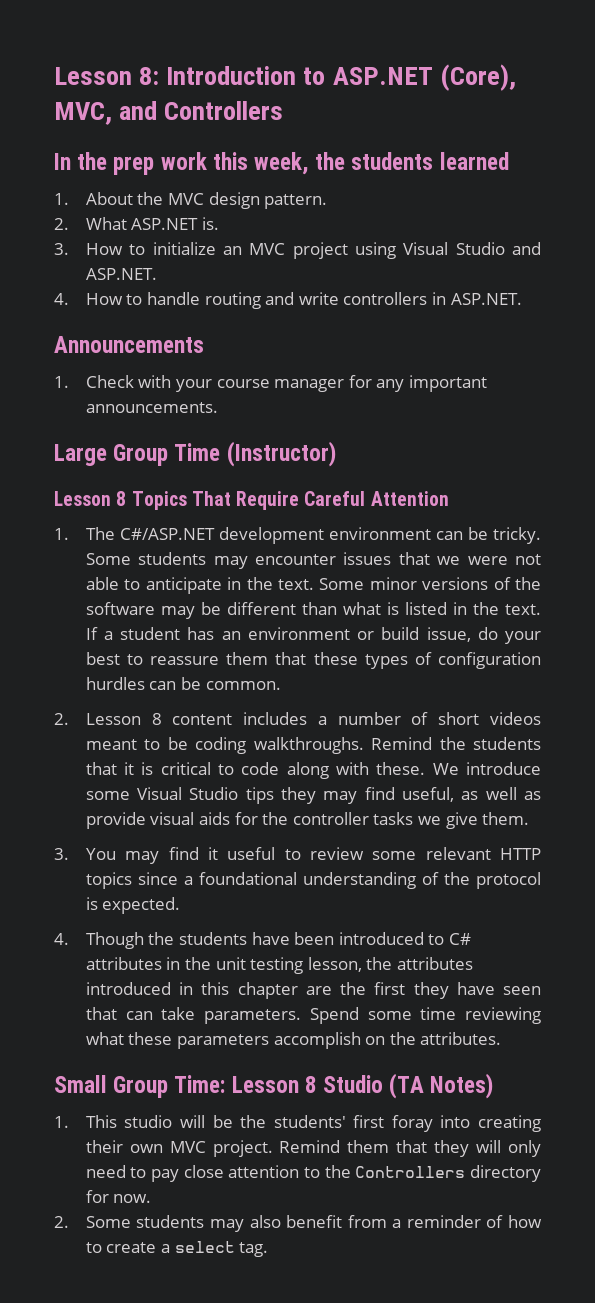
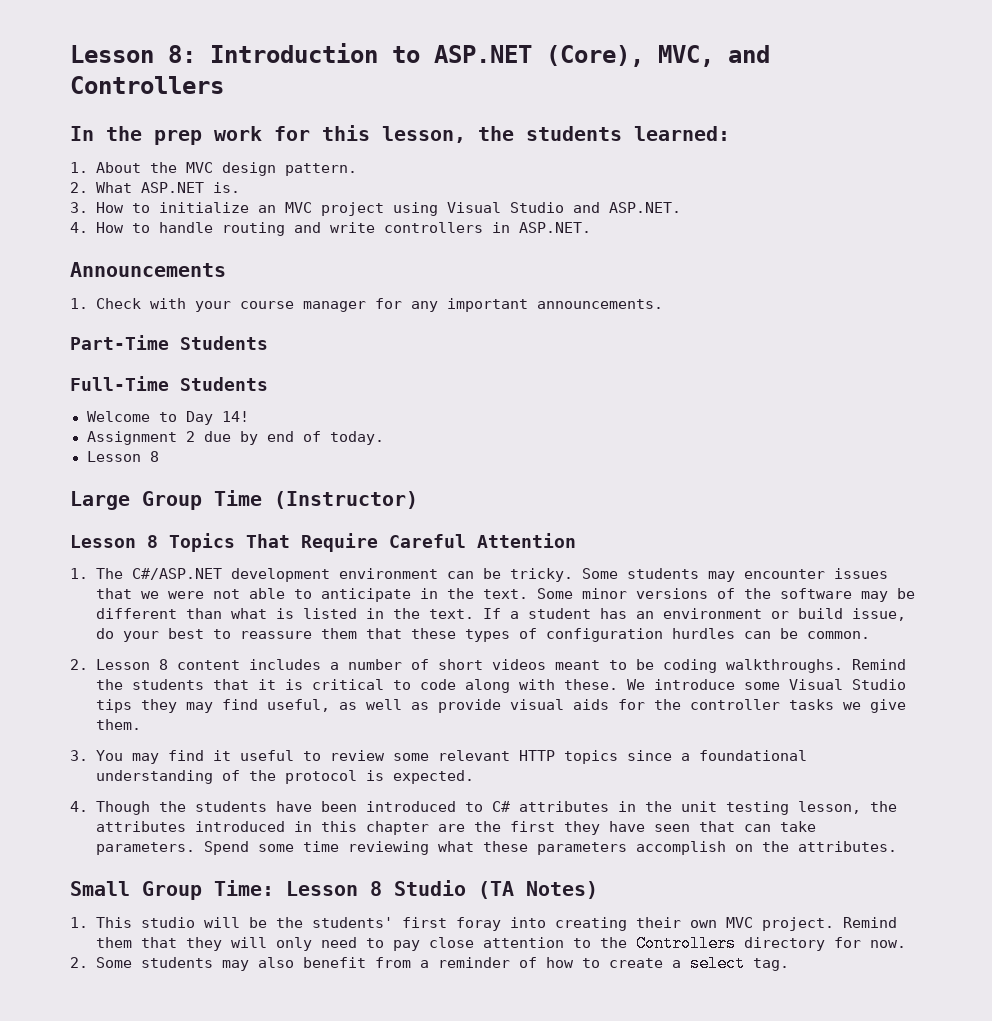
[212,152,509,175] this week, the students learned -> [274,125,730,143] for this lesson, the students learned:
(218, 407) none -> [70,335,268,350] [70,376,268,391] [86,411,249,425] [86,431,384,445] [86,451,159,462] // Part-Time Students // Full-Time Students // Welcome to Day 14! // Assignment 2 due by end of today. // Lesson 8

